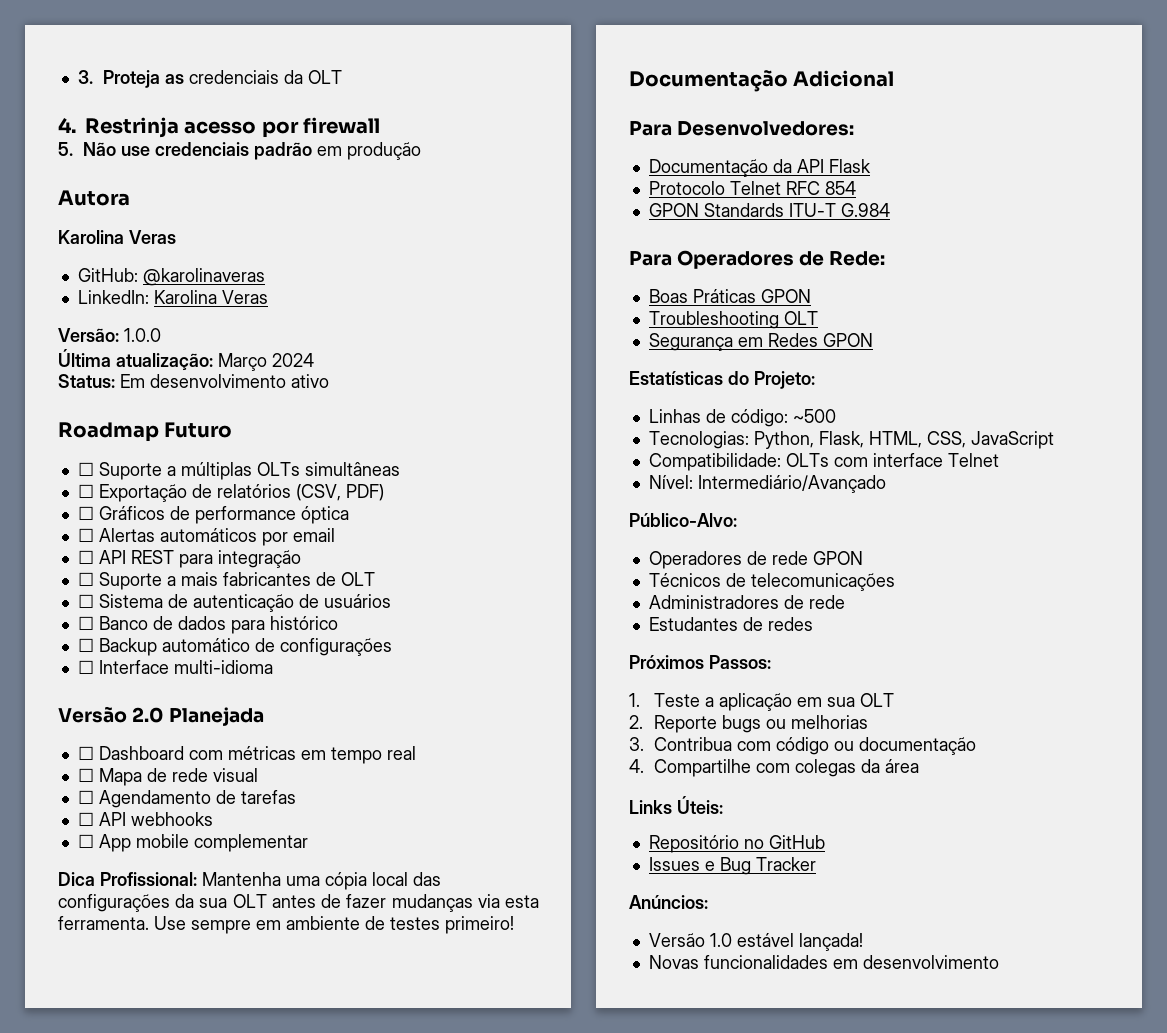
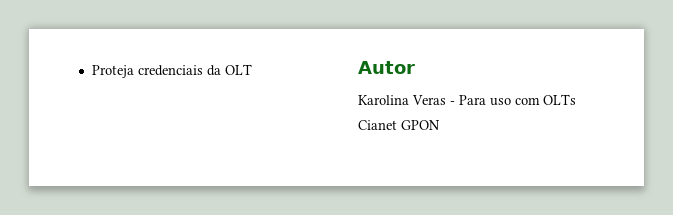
[77,70,184,88] 3. Proteja as -> [91,65,134,78] Proteja
[58,117,381,138] [58,142,421,160] [58,190,130,206] [58,230,176,244] [77,268,265,286] [77,290,268,304] [58,328,161,342] [58,349,314,371] [58,374,329,388] [58,422,233,442] [77,462,400,480] [77,484,384,502] [77,506,349,524] [77,528,335,546] [77,550,301,568] [77,572,375,590] [77,594,391,612] [77,616,338,634] [77,638,392,656] [77,660,273,674] [58,706,265,726] [77,746,416,764] [77,768,258,786] [77,790,296,808] [77,812,213,826] [77,834,308,852] [58,872,441,890] [58,894,539,912] [58,916,514,934] [629,70,895,92] [629,121,855,136] [648,159,871,177] [648,181,856,195] [648,203,890,217] [629,250,886,269] [648,289,811,303] [648,311,818,329] [648,333,873,351] [629,371,815,389] [648,409,836,427] [648,431,1054,449] [648,453,999,471] [648,475,886,493] [629,513,737,527] [648,551,863,569] [648,573,895,591] [648,595,845,609] [648,617,813,631] [629,655,771,669] [629,693,894,711] [629,715,868,733] [629,737,976,755] [629,759,919,777] [629,796,723,814] [648,835,825,853] [648,857,816,875] [629,895,708,909] [648,933,863,951] [648,955,999,969] 4. Restrinja acesso por firewall // 5. Não use credenciais padrão em produção // Autora // Karolina Veras // GitHub: @karolinaveras // LinkedIn: Karolina Veras // Versão: 1.0.0 // Última atualização: Março 2024 // Status: Em desenvolvimento ativo // Roadmap Futuro // ☐ Suporte a múltiplas OLTs simultâneas // ☐ Exportação de relatórios (CSV, PDF) // ☐ Gráficos de performance óptica // ☐ Alertas automáticos por email // ☐ API REST para integração // ☐ Suporte a mais fabricantes de OLT // ☐ Sistema de autenticação de usuários // ☐ Banco de dados para histórico // ☐ Backup automático de configurações // ☐ Interface multi-idioma // Versão 2.0 Planejada // ☐ Dashboard com métricas em tempo real // ☐ Mapa de rede visual // ☐ Agendamento de tarefas // ☐ API webhooks // ☐ App mobile complementar // Dica Profissional: Mantenha uma cópia local das configurações da sua OLT antes de fazer mudanças via esta ferramenta. Use sempre em ambiente de testes primeiro! // Documentação Adicional // Para Desenvolvedores: // Documentação da API Flask // Protocolo Telnet RFC 854 // GPON Standards ITU-T G.984 // Para Operadores de Rede: // Boas Práticas GPON // Troubleshooting OLT // Segurança em Redes GPON // Estatísticas do Projeto: // Linhas de código: ~500 // Tecnologias: Python, Flask, HTML, CSS, JavaScript // Compatibilidade: OLTs com interface Telnet // Nível: Intermediário/Avançado // Público-Alvo: // Operadores de rede GPON // Técnicos de telecomunicações // Administradores de rede // Estudantes de redes // Próximos Passos: // 1. Teste a aplicação em sua OLT // 2. Reporte bugs ou melhorias // 3. Contribua com código ou documentação // 4. Compartilhe com colegas da área // Links Úteis: // Repositório no GitHub // Issues e Bug Tracker // Anúncios: // Versão 1.0 estável lançada! // Novas funcionalidades em desenvolvimento -> [358,61,415,74] [358,94,576,106] [358,120,440,130] Autor // Karolina Veras - Para uso com OLTs Cianet GPON

